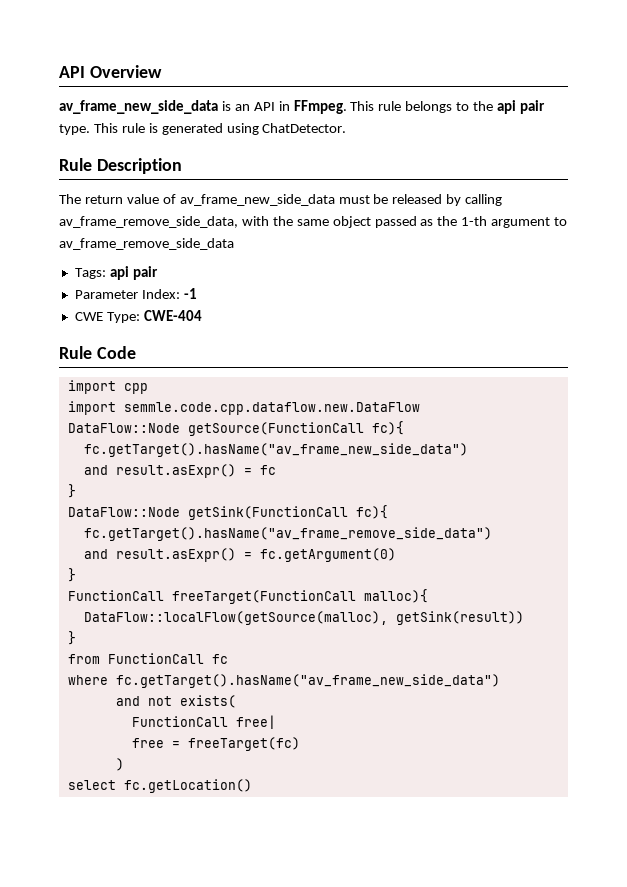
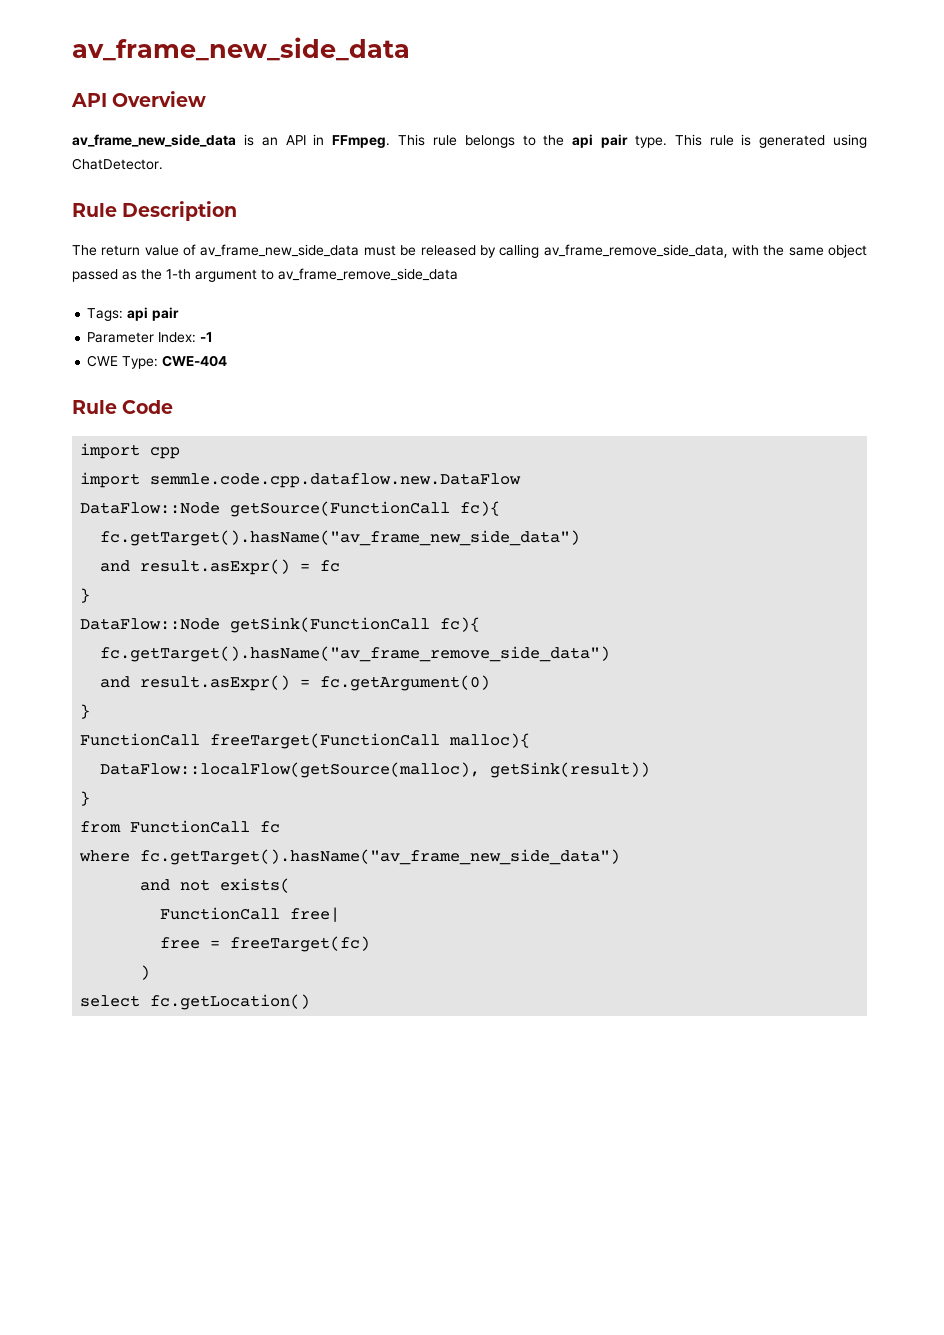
(59, 72) none -> [72,37,410,61] av_frame_new_side_data //

